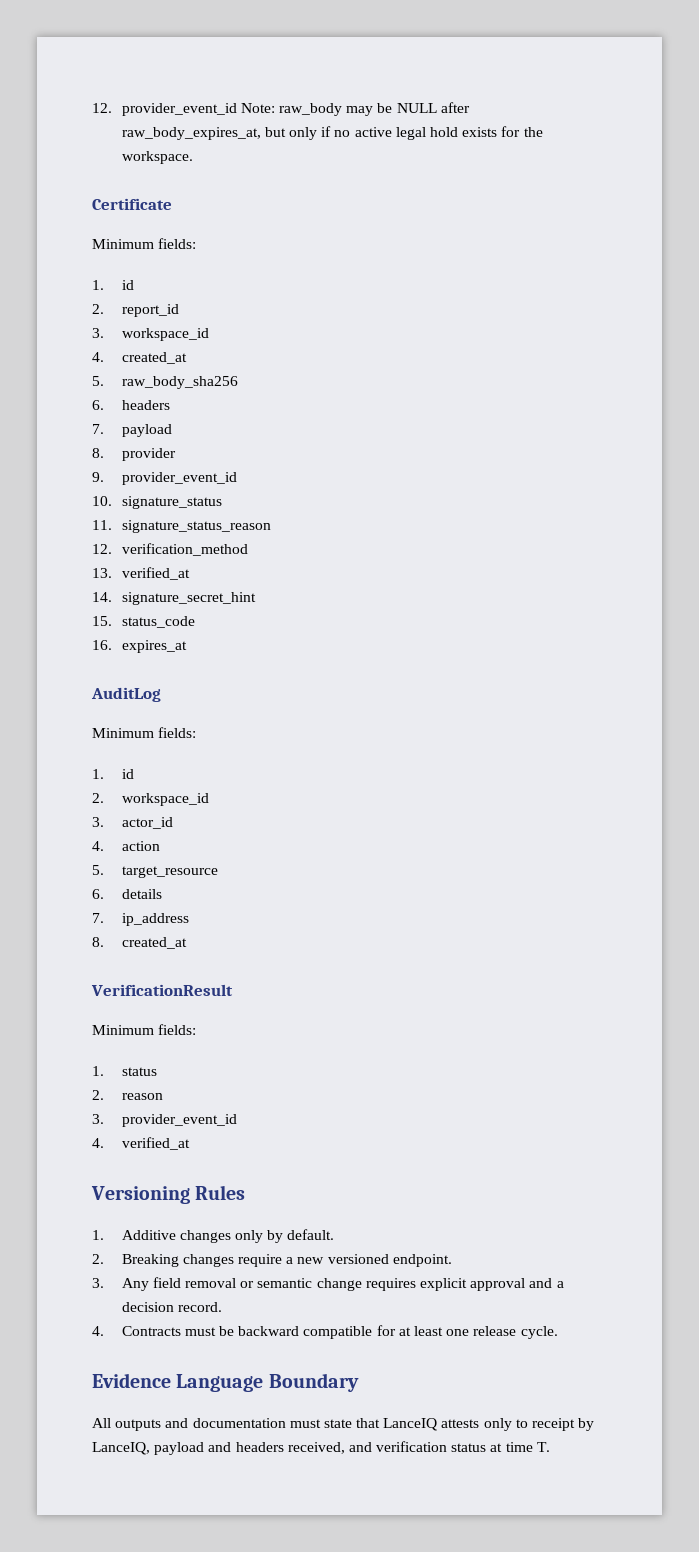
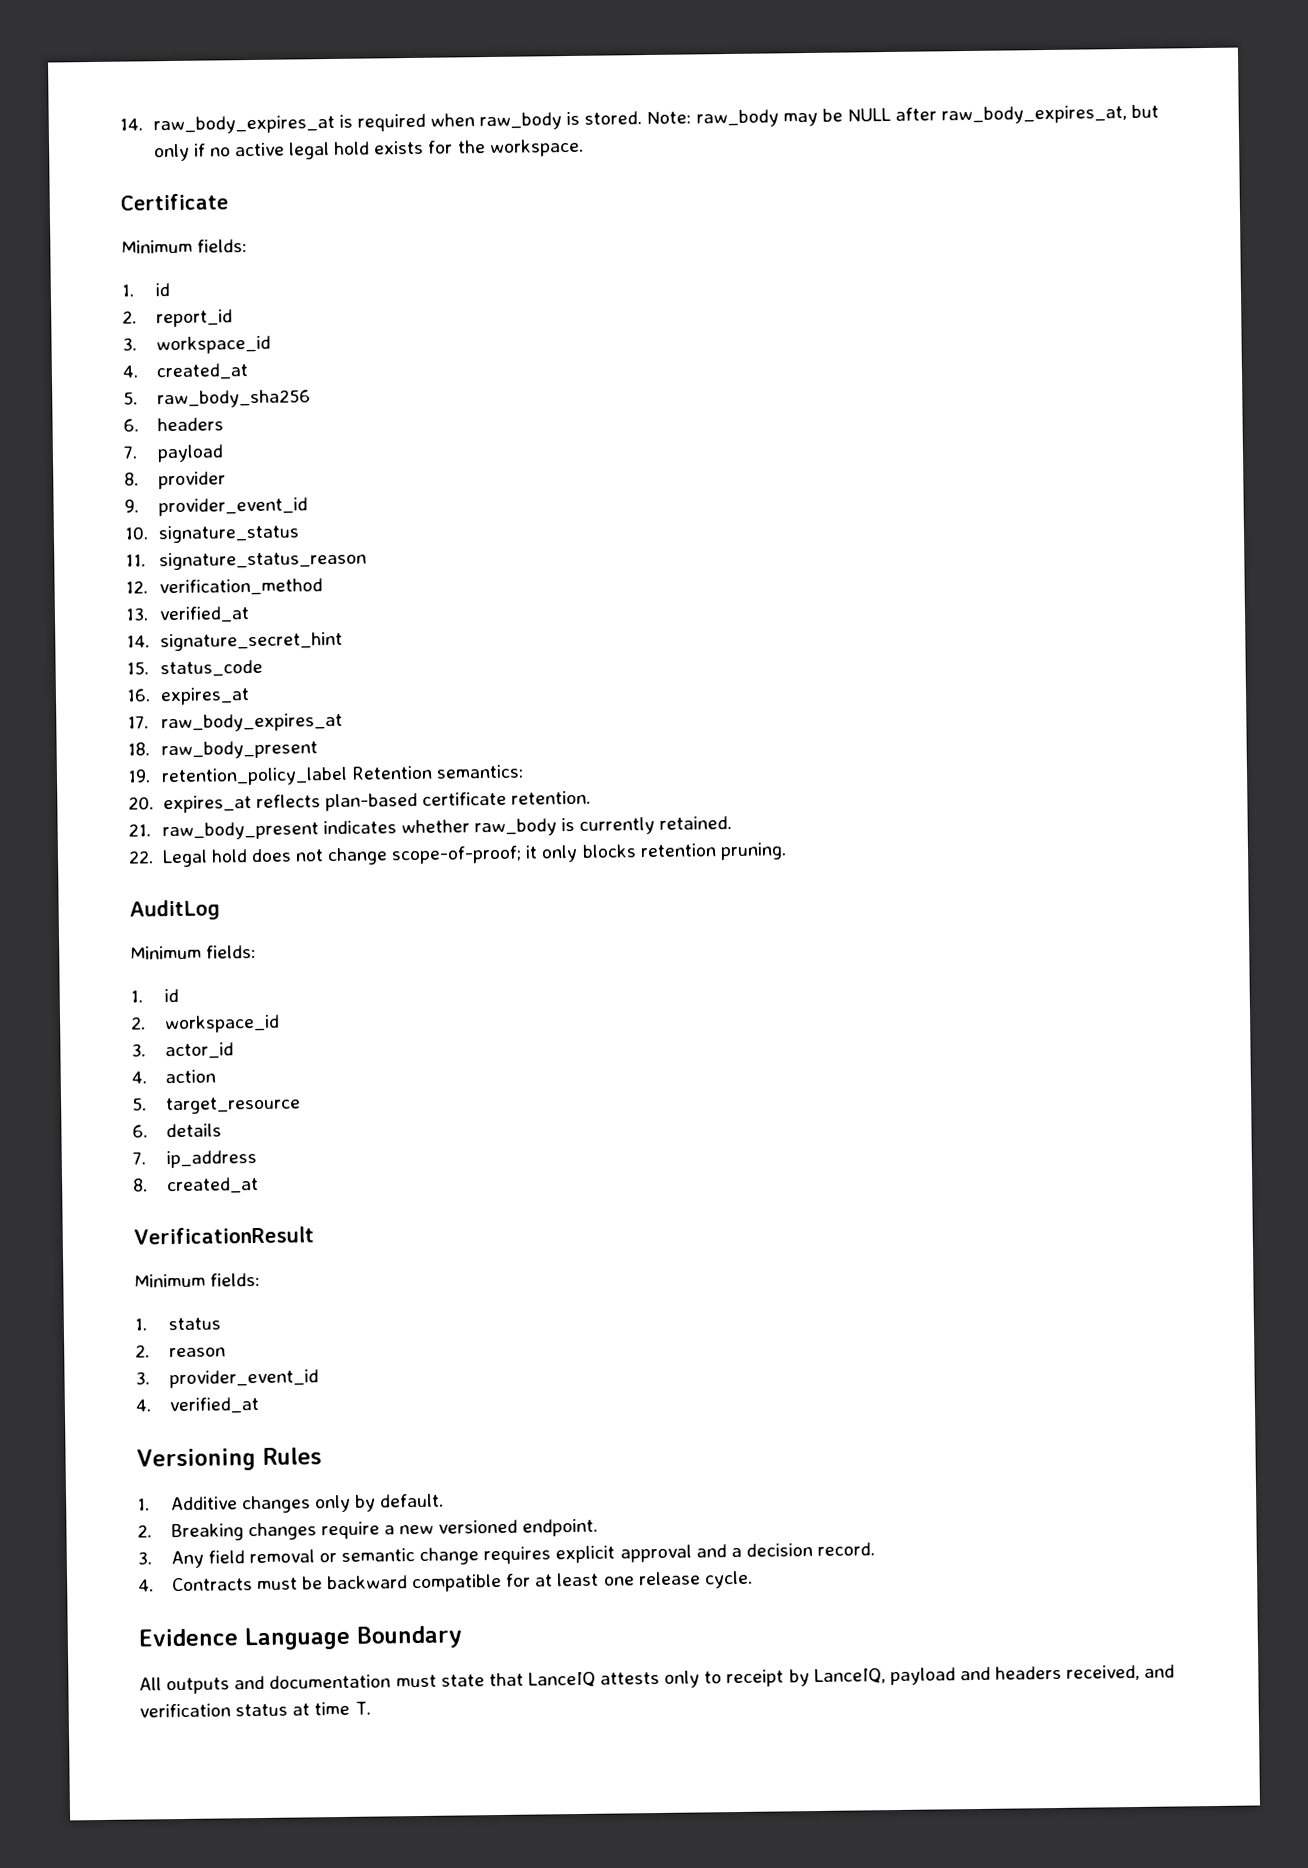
[92,103,237,116] 12. provider_event_id -> [119,111,643,135] 14. raw_body_expires_at is required when raw_body is stored.
(187, 646) none -> [127,712,343,733] [127,740,318,760] [127,764,524,787] [128,790,592,814] [128,816,733,841] [128,842,787,868] // 17. raw_body_expires_at // 18. raw_body_present // 19. retention_policy_label Retention semantics: // 20. expires_at reflects plan-based certificate retention. // 21. raw_body_present indicates whether raw_body is currently retained. // 22. Legal hold does not change scope-of-proof; it only blocks retention pruning.

